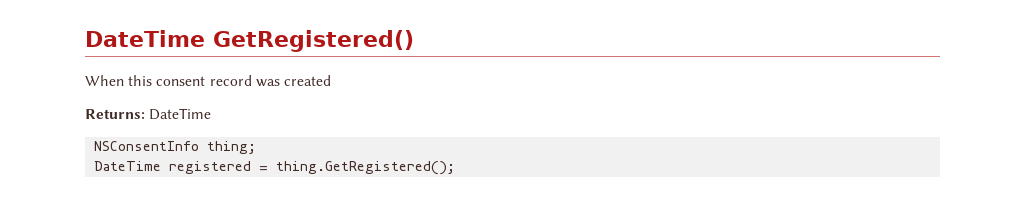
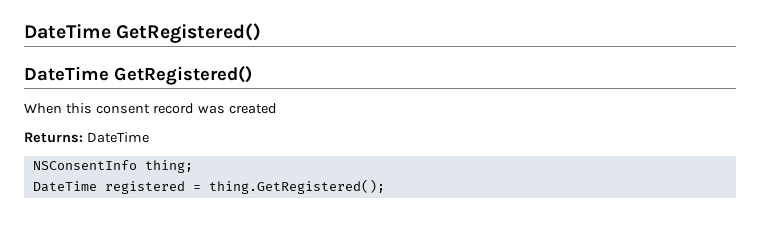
[85,30,414,52] DateTime GetRegistered() -> [24,23,262,43] [24,66,252,85] DateTime GetRegistered() // DateTime GetRegistered()

